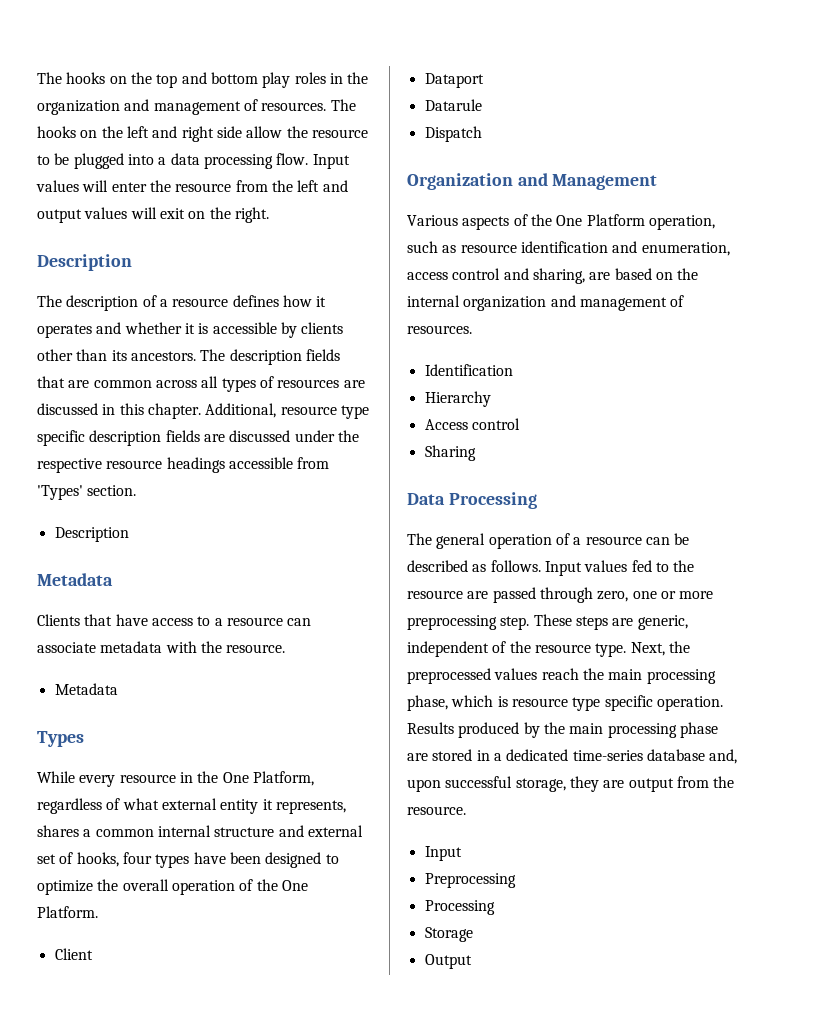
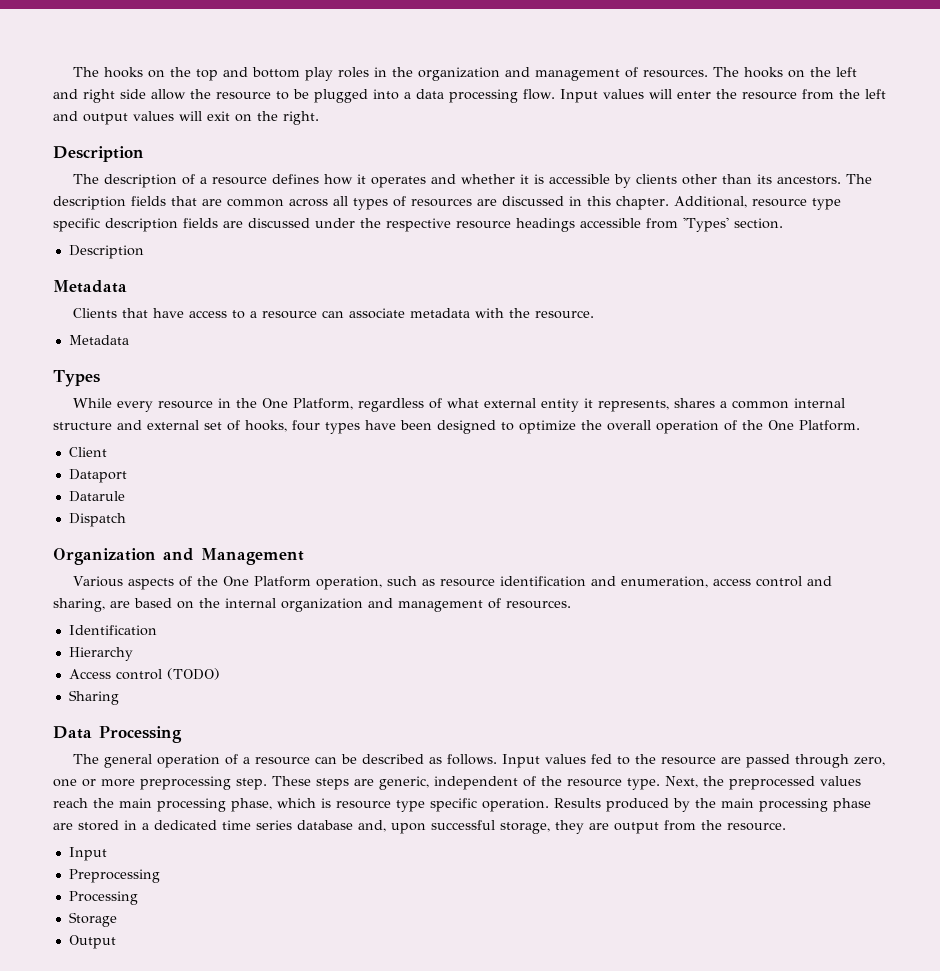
(520, 424) none -> [166,668,220,680] (TODO)
[572,750,643,761] time-series -> [222,820,292,830] time series

